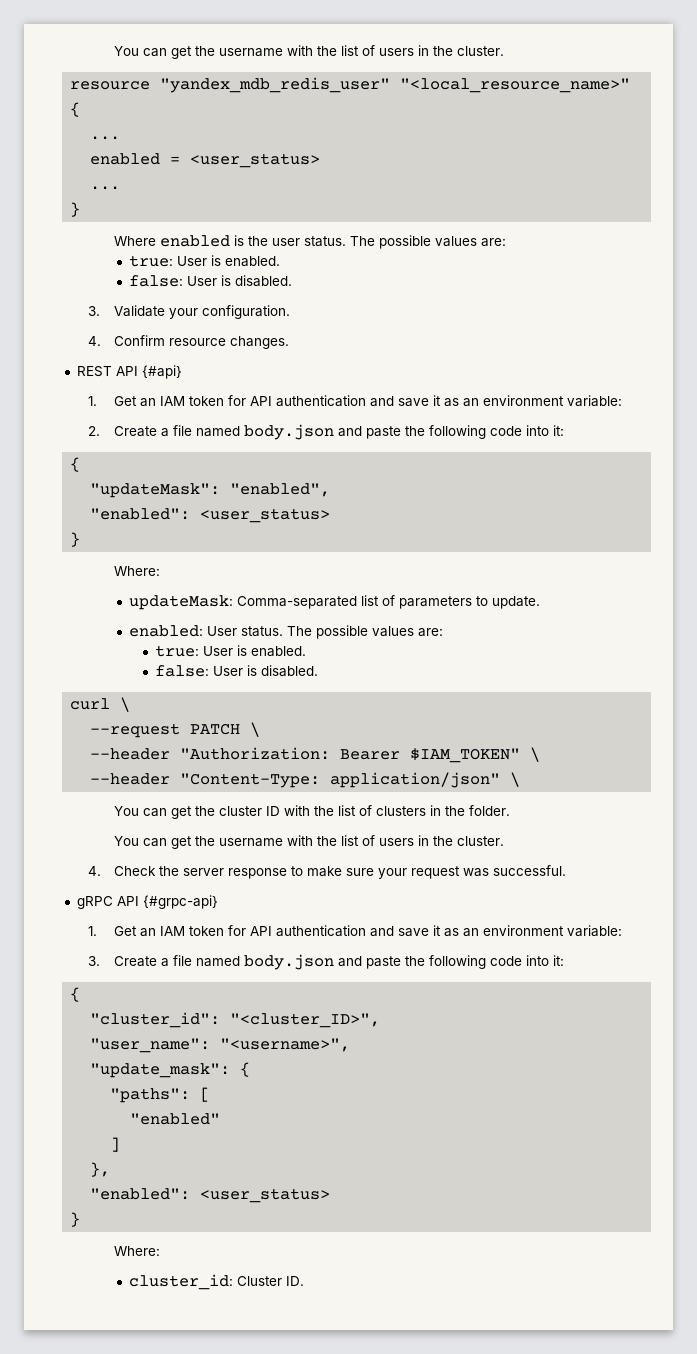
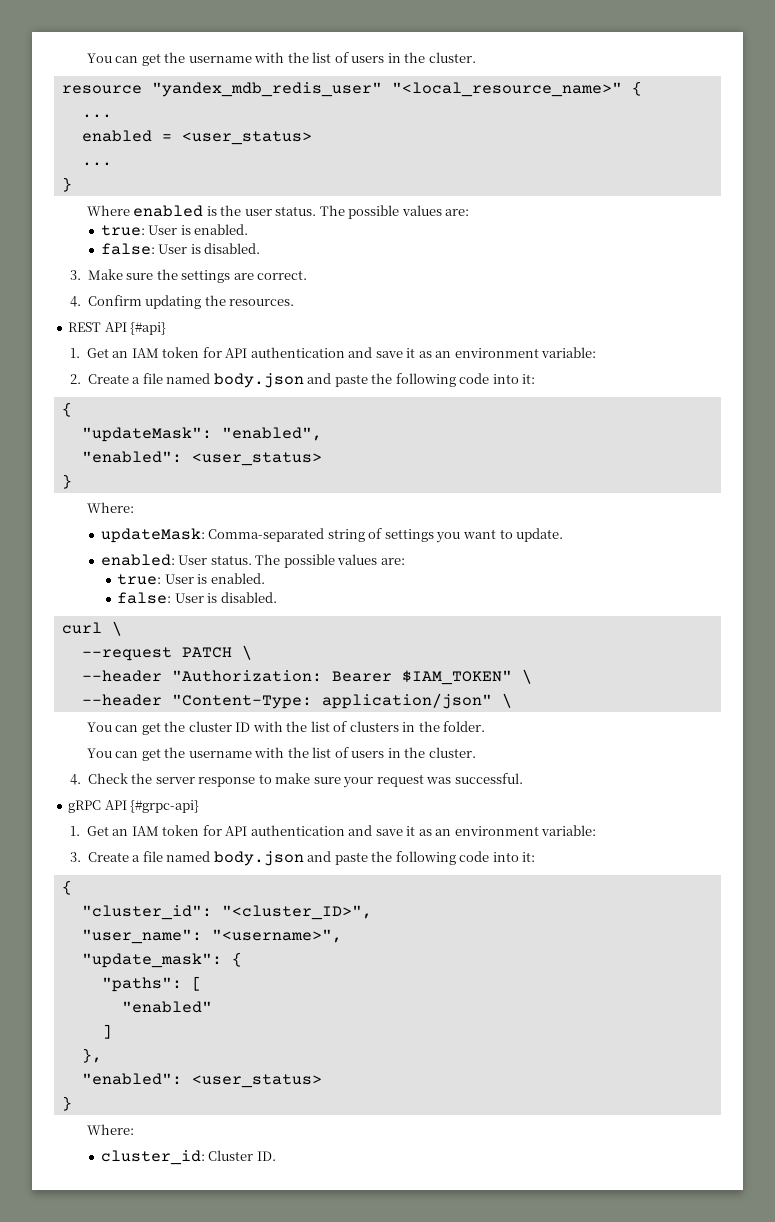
[113,305,290,319] Validate your configuration. -> [87,269,308,283] Make sure the settings are correct.
[168,336,289,349] resource changes. -> [145,295,295,309] updating the resources.
[360,595,472,609] list of parameters -> [327,528,496,543] string of settings you want

